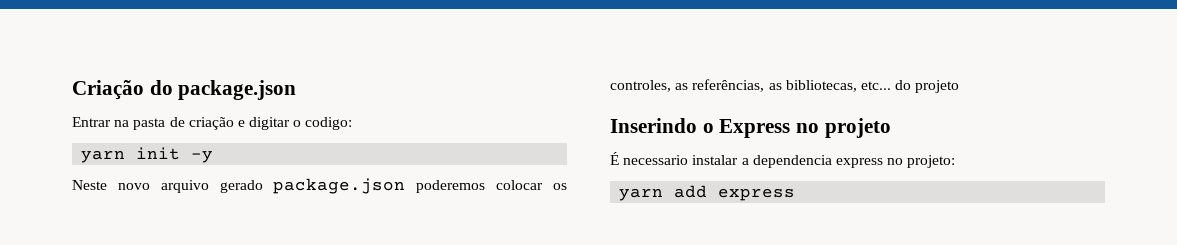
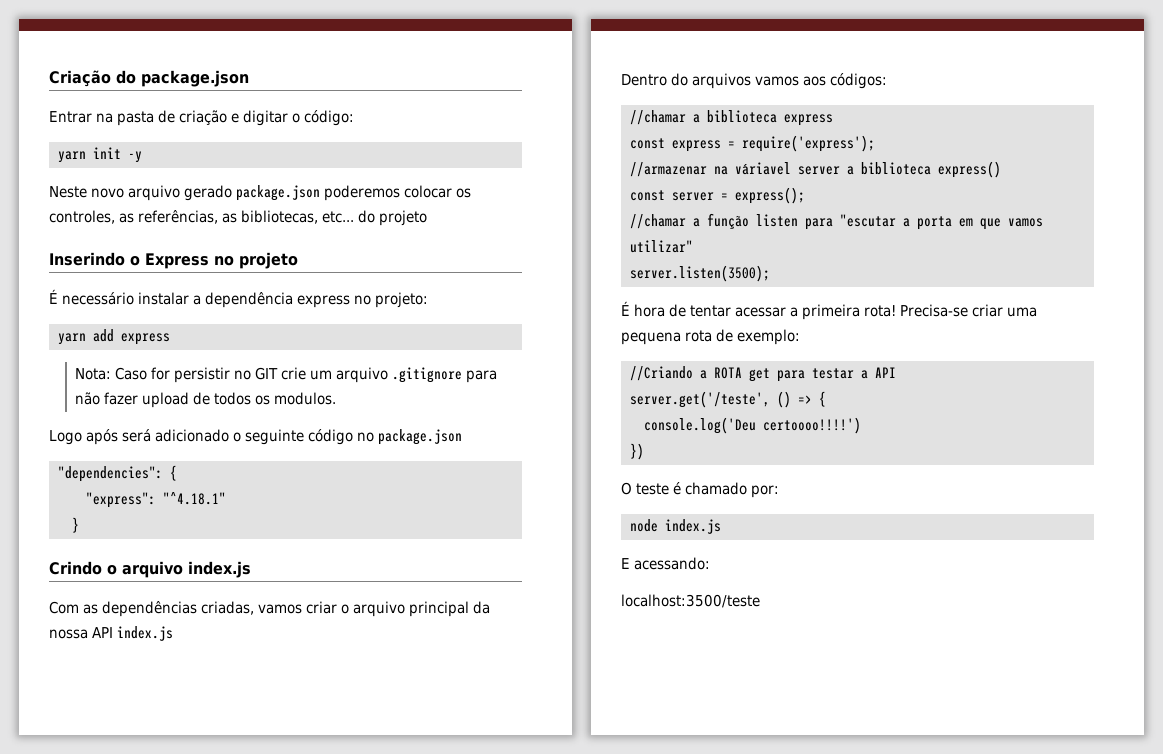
[305,117,353,130] codigo: -> [304,110,354,126] código:
[623,155,689,165] necessario -> [62,292,134,305] necessário
[752,155,832,168] dependencia -> [205,292,293,308] dependência
(796, 194) none -> [74,367,497,383] [74,392,336,408] [49,429,462,445] [57,465,177,482] [85,492,226,508] [71,517,79,533] [49,561,251,578] [49,601,490,617] [49,626,173,641] [621,73,887,89] [629,110,833,126] [629,135,875,152] [629,161,1001,178] [629,187,805,204] [629,213,1043,230] [629,240,693,253] [629,265,770,282] [621,301,1037,320] [621,329,800,345] [629,366,896,382] [629,391,826,408] [643,417,861,434] [629,443,644,460] [621,482,779,498] [629,519,721,534] [621,557,710,570] [621,594,760,608] // Nota: Caso for persistir no GIT crie um arquivo .gitignore para não fazer upload de todos os modulos. // Logo após será adicionado o seguinte código no package.json // "dependencies": { // "express": "^4.18.1" // } // Crindo o arquivo index.js // Com as dependências criadas, vamos criar o arquivo principal da nossa API index.js // Dentro do arquivos vamos aos códigos: // //chamar a biblioteca express // const express = require('express'); // //armazenar na váriavel server a biblioteca express() // const server = express(); // //chamar a função listen para "escutar a porta em que vamos utilizar" // server.listen(3500); // É hora de tentar acessar a primeira rota! Precisa-se criar uma pequena rota de exemplo: // //Criando a ROTA get para testar a API // server.get('/teste', () => { // console.log('Deu certoooo!!!!') // }) // O teste é chamado por: // node index.js // E acessando: // localhost:3500/teste

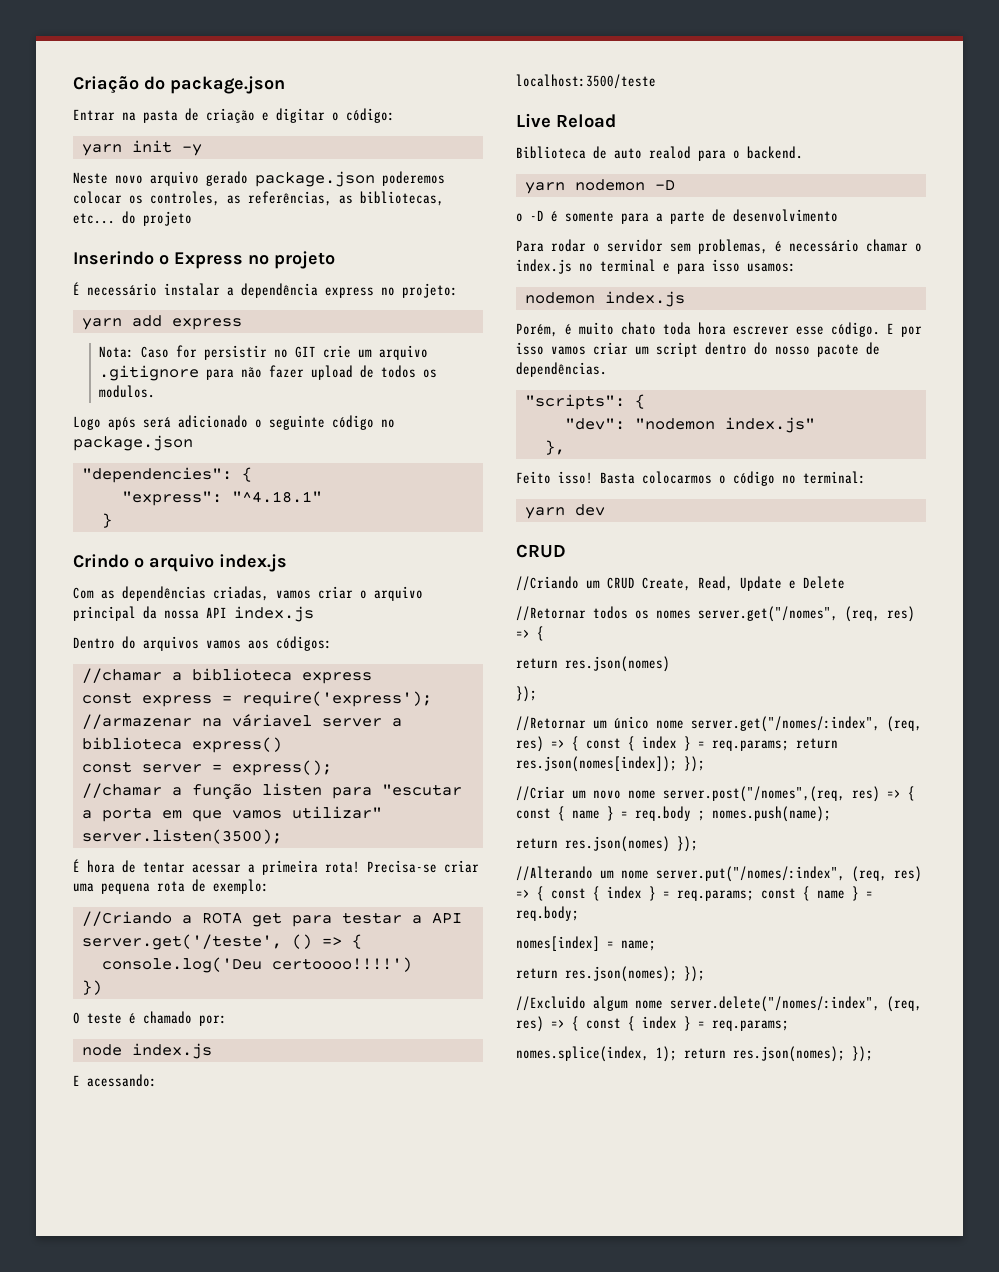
(760, 601) none -> [516,113,616,128] [516,146,803,161] [524,179,675,194] [516,209,838,224] [516,239,922,254] [516,259,796,274] [524,291,685,307] [516,322,922,337] [516,342,880,357] [516,362,607,377] [524,394,645,410] [564,417,815,433] [544,440,565,455] [516,471,866,486] [524,504,605,519] [516,544,566,558] [516,576,845,591] [516,606,915,622] [516,626,544,641] [516,656,670,672] [516,686,537,702] [516,716,922,732] [516,736,838,752] [516,756,705,772] [516,786,915,802] [516,806,831,822] [516,836,698,852] [516,866,922,882] [516,886,873,901] [516,906,579,921] [516,936,656,951] [516,966,705,982] [516,996,922,1012] [516,1016,789,1032] [516,1046,873,1062] // Live Reload // Biblioteca de auto realod para o backend. // yarn nodemon -D // o -D é somente para a parte de desenvolvimento // Para rodar o servidor sem problemas, é necessário chamar o index.js no terminal e para isso usamos: // nodemon index.js // Porém, é muito chato toda hora escrever esse código. E por isso vamos criar um script dentro do nosso pacote de dependências. // "scripts": { // "dev": "nodemon index.js" // }, // Feito isso! Basta colocarmos o código no terminal: // yarn dev // CRUD // //Criando um CRUD Create, Read, Update e Delete // //Retornar todos os nomes server.get("/nomes", (req, res) => { // return res.json(nomes) // }); // //Retornar um único nome server.get("/nomes/:index", (req, res) => { const { index } = req.params; return res.json(nomes[index]); }); // //Criar um novo nome server.post("/nomes",(req, res) => { const { name } = req.body ; nomes.push(name); // return res.json(nomes) }); // //Alterando um nome server.put("/nomes/:index", (req, res) => { const { index } = req.params; const { name } = req.body; // nomes[index] = name; // return res.json(nomes); }); // //Excluido algum nome server.delete("/nomes/:index", (req, res) => { const { index } = req.params; // nomes.splice(index, 1); return res.json(nomes); });

